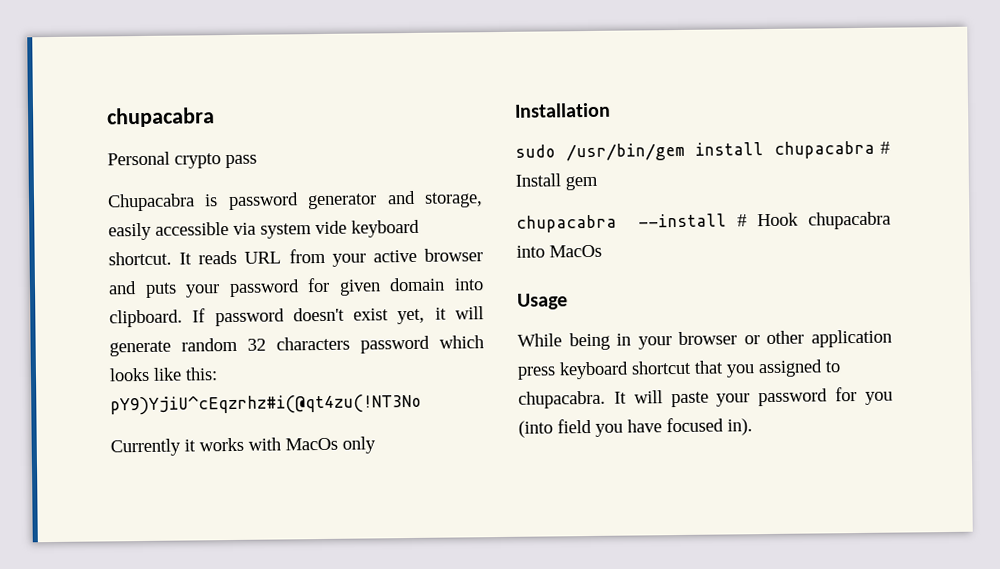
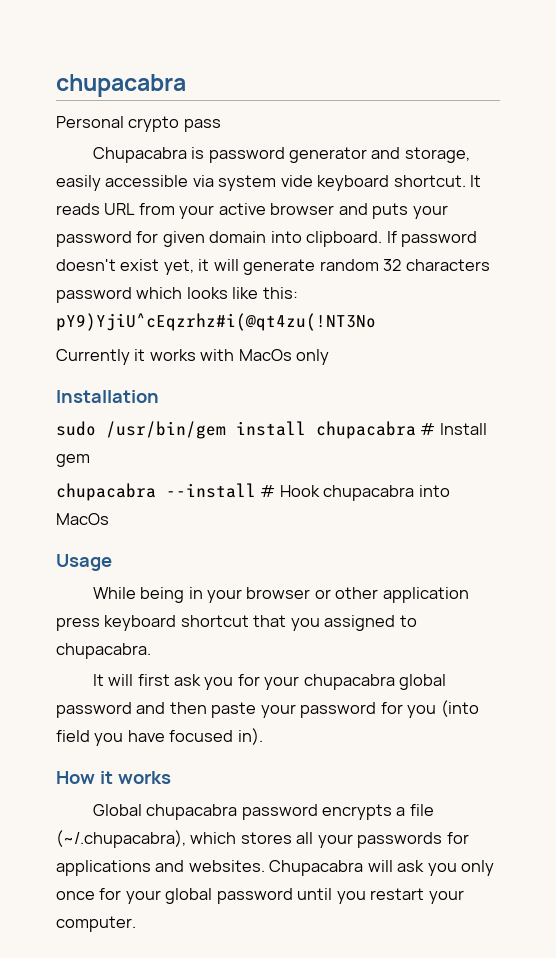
(606, 399) none -> (151, 651) //
(663, 397) none -> [137,674,447,690] [56,702,207,718] first ask you for your chupacabra global password and then
(753, 427) none -> [56,771,171,784] [92,804,434,820] [56,830,469,848] [56,860,495,876] [56,888,464,904] [56,916,136,932] // How it works // Global chupacabra password encrypts a file (~/.chupacabra), which stores all your passwords for applications and websites. Chupacabra will ask you only once for your global password until you restart your computer.

